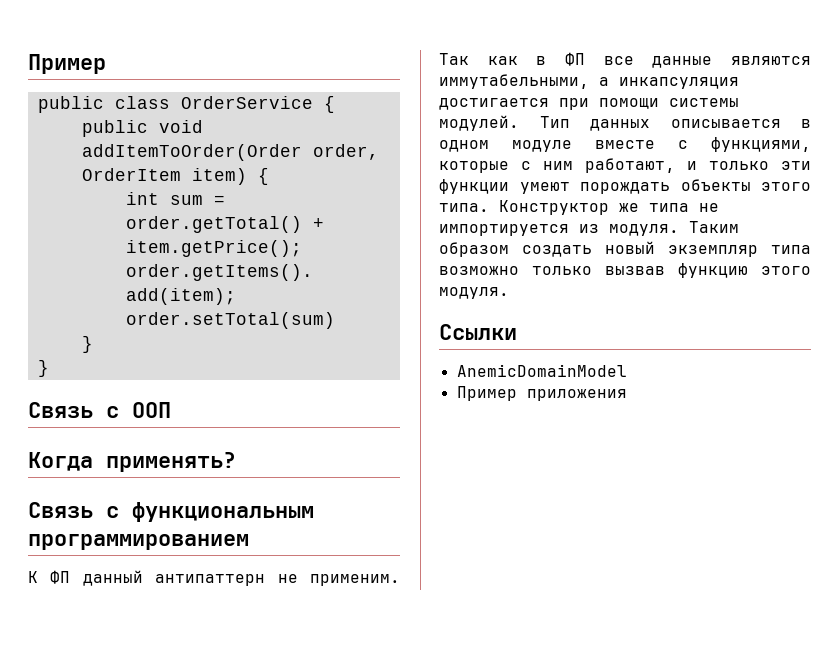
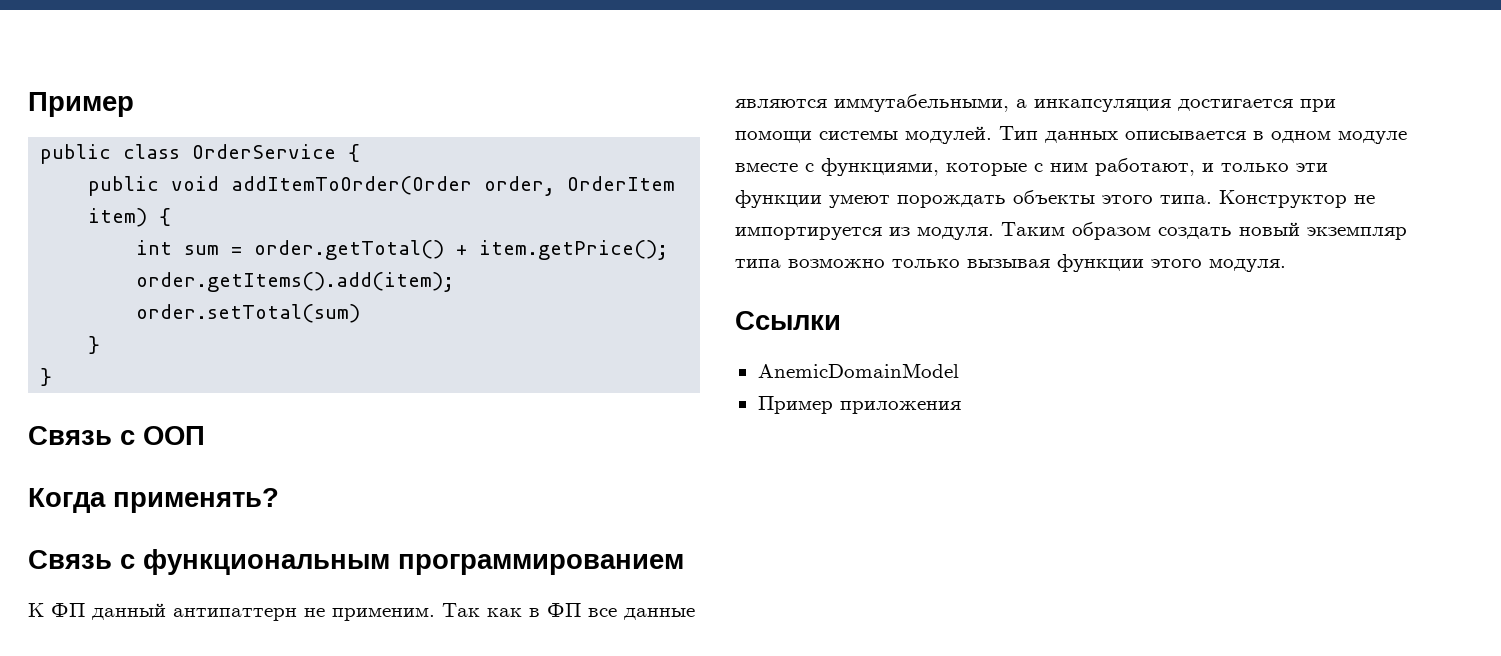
[619,203,689,212] же типа -> (1347, 199) none
[605,263,748,278] вызвав функцию -> [967,254,1144,272] вызывая функции

